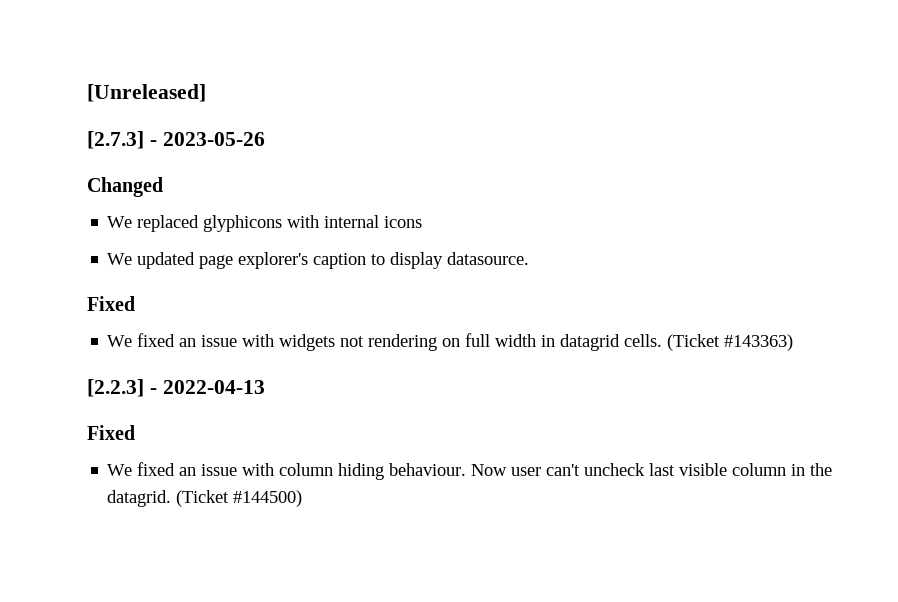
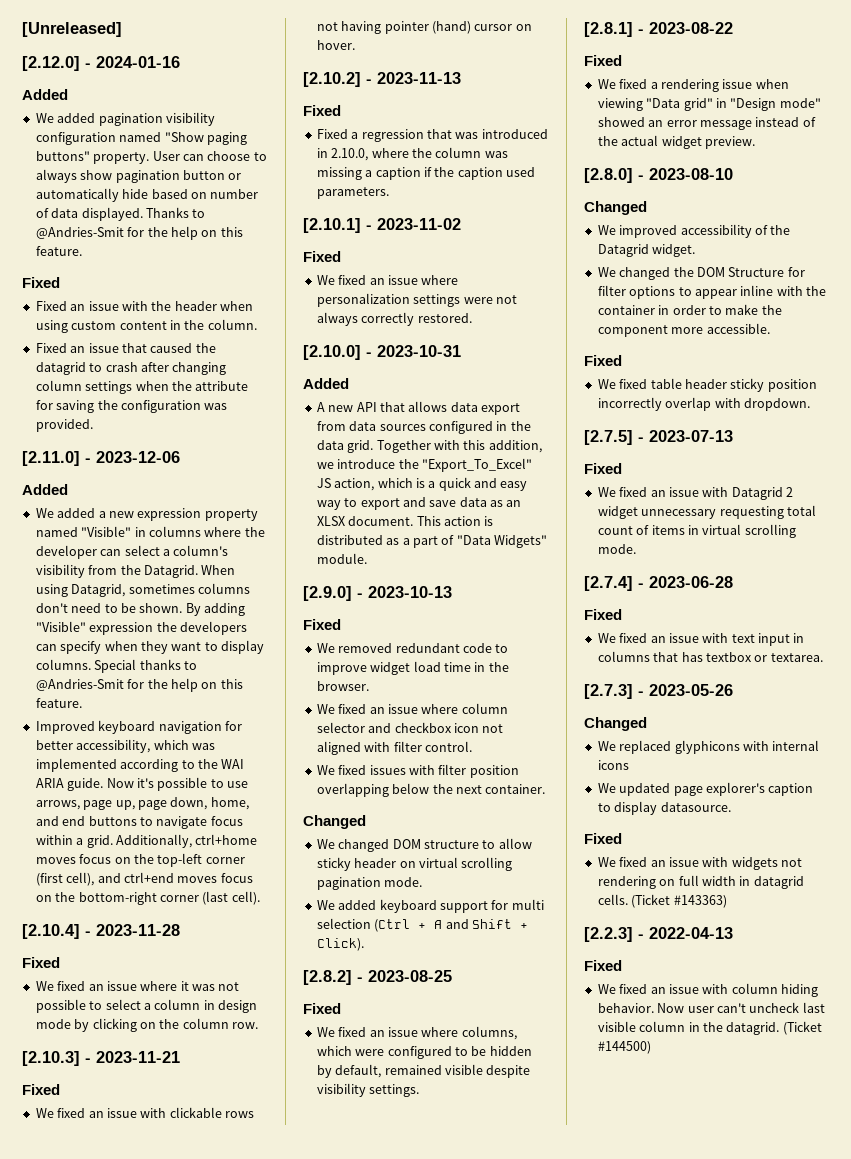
(206, 93) none -> [22,56,180,71] [22,89,68,100] [35,112,215,126] [35,132,247,145] [35,151,267,164] [35,169,242,183] [35,188,259,202] [35,207,206,221] [35,226,243,240] [35,246,82,256] [22,277,60,288] [35,301,253,311] [35,319,257,333] [35,343,216,353] [35,362,227,375] [35,380,249,394] [35,400,228,413] [35,419,93,432] [22,451,180,466] [22,484,68,495] [35,508,258,521] [35,526,265,537] [35,545,229,559] [35,564,236,578] [35,583,250,597] [35,603,245,616] [35,621,247,635] [35,640,264,654] [35,659,197,673] [35,678,243,692] [35,698,82,708] [35,720,242,734] [35,739,215,753] [35,758,245,772] [35,777,248,791] [35,797,249,810] [35,816,243,829] [35,834,258,848] [35,853,245,867] [35,872,253,886] [35,891,260,905] [22,924,180,939] [22,957,60,968] [35,981,240,991] [35,999,257,1013] [35,1018,258,1032] [22,1051,180,1066] [22,1084,60,1095] [35,1107,254,1118] [316,21,532,34] [316,40,355,50] [303,72,461,87] [303,105,341,116] [316,129,548,142] [316,147,508,161] [316,167,535,180] [316,187,389,199] [303,218,461,233] [303,251,341,262] [316,275,459,285] [316,293,517,307] [316,312,472,326] [303,345,461,360] [303,378,349,389] [316,401,520,415] [316,421,531,434] [316,440,542,453] [316,458,532,472] [316,477,528,491] [316,497,522,510] [316,516,494,526] [316,535,547,548] [316,553,367,564] [303,586,452,601] [303,619,341,630] [316,643,509,653] [316,661,509,675] [316,681,369,691] [316,703,508,714] [316,722,504,733] [316,741,472,755] [316,764,519,778] [316,783,546,797] [303,815,366,829] [316,838,532,852] [316,857,513,871] [316,877,423,890] [316,899,544,913] [316,918,528,932] [316,938,364,951] [303,970,452,985] [303,1003,341,1014] [316,1026,517,1040] [316,1046,532,1059] [316,1064,531,1078] [316,1083,420,1097] [584,22,733,37] [584,55,622,66] [597,79,789,92] [597,98,821,111] [597,117,816,130] [597,135,755,149] [584,168,733,183] [584,201,647,215] [597,224,791,238] [597,244,696,257] [597,267,805,280] [597,285,826,299] [597,304,782,315] [597,323,770,337] [584,355,622,366] [597,378,817,392] [597,397,810,411] [584,430,733,445] [584,463,622,474] [597,487,793,500] [597,505,816,519] [597,524,796,538] [597,544,636,554] [584,576,733,591] [584,609,622,620] [597,633,805,646] [597,651,823,662] // [2.12.0] - 2024-01-16 // Added // We added pagination visibility configuration named "Show paging buttons" property. User can choose to always show pagination button or automatically hide based on number of data displayed. Thanks to @Andries-Smit for the help on this feature. // Fixed // Fixed an issue with the header when using custom content in the column. // Fixed an issue that caused the datagrid to crash after changing column settings when the attribute for saving the configuration was provided. // [2.11.0] - 2023-12-06 // Added // We added a new expression property named "Visible" in columns where the developer can select a column's visibility from the Datagrid. When using Datagrid, sometimes columns don't need to be shown. By adding "Visible" expression the developers can specify when they want to display columns. Special thanks to @Andries-Smit for the help on this feature. // Improved keyboard navigation for better accessibility, which was implemented according to the WAI ARIA guide. Now it's possible to use arrows, page up, page down, home, and end buttons to navigate focus within a grid. Additionally, ctrl+home moves focus on the top-left corner (first cell), and ctrl+end moves focus on the bottom-right corner (last cell). // [2.10.4] - 2023-11-28 // Fixed // We fixed an issue where it was not possible to select a column in design mode by clicking on the column row. // [2.10.3] - 2023-11-21 // Fixed // We fixed an issue with clickable rows not having pointer (hand) cursor on hover. // [2.10.2] - 2023-11-13 // Fixed // Fixed a regression that was introduced in 2.10.0, where the column was missing a caption if the caption used parameters. // [2.10.1] - 2023-11-02 // Fixed // We fixed an issue where personalization settings were not always correctly restored. // [2.10.0] - 2023-10-31 // Added // A new API that allows data export from data sources configured in the data grid. Together with this addition, we introduce the "Export_To_Excel" JS action, which is a quick and easy way to export and save data as an XLSX document. This action is distributed as a part of "Data Widgets" module. // [2.9.0] - 2023-10-13 // Fixed // We removed redundant code to improve widget load time in the browser. // We fixed an issue where column selector and checkbox icon not aligned with filter control. // We fixed issues with filter position overlapping below the next container. // Changed // We changed DOM structure to allow sticky header on virtual scrolling pagination mode. // We added keyboard support for multi selection (Ctrl + A and Shift + Click). // [2.8.2] - 2023-08-25 // Fixed // We fixed an issue where columns, which were configured to be hidden by default, remained visible despite visibility settings. // [2.8.1] - 2023-08-22 // Fixed // We fixed a rendering issue when viewing "Data grid" in "Design mode" showed an error message instead of the actual widget preview. // [2.8.0] - 2023-08-10 // Changed // We improved accessibility of the Datagrid widget. // We changed the DOM Structure for filter options to appear inline with the container in order to make the component more accessible. // Fixed // We fixed table header sticky position incorrectly overlap with dropdown. // [2.7.5] - 2023-07-13 // Fixed // We fixed an issue with Datagrid 2 widget unnecessary requesting total count of items in virtual scrolling mode. // [2.7.4] - 2023-06-28 // Fixed // We fixed an issue with text input in columns that has textbox or textarea.
[389,463,467,476] behaviour. -> [597,1003,654,1013] behavior.

